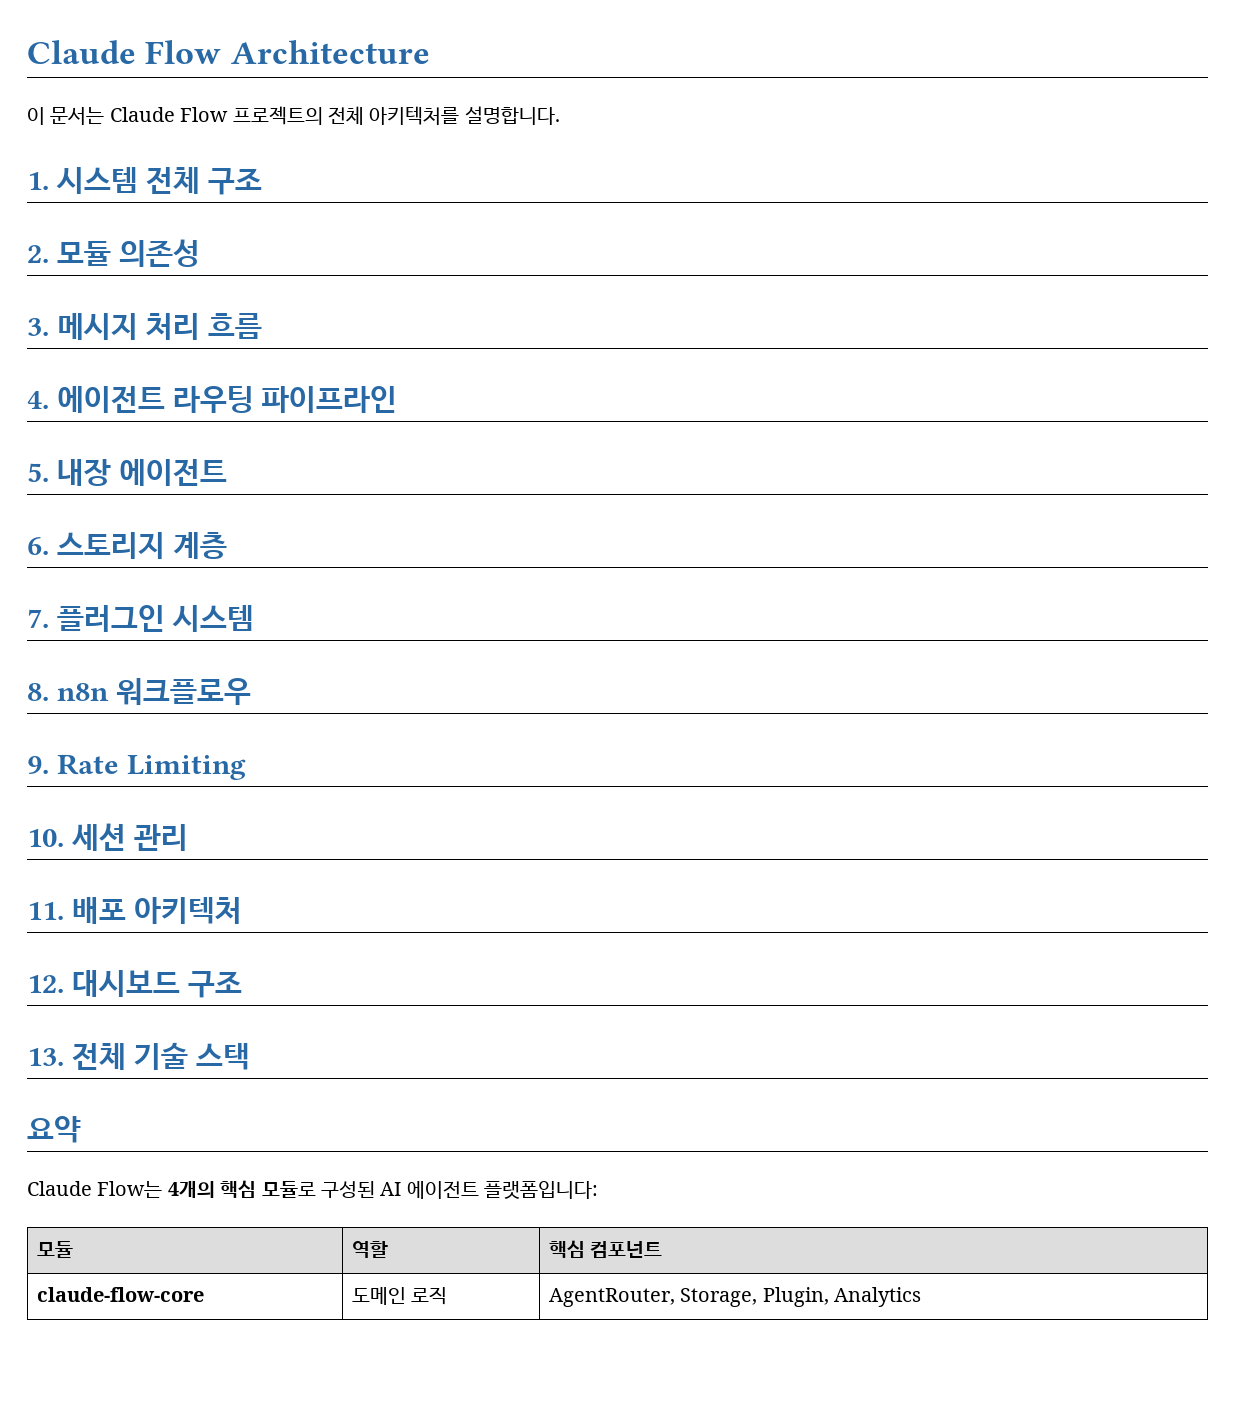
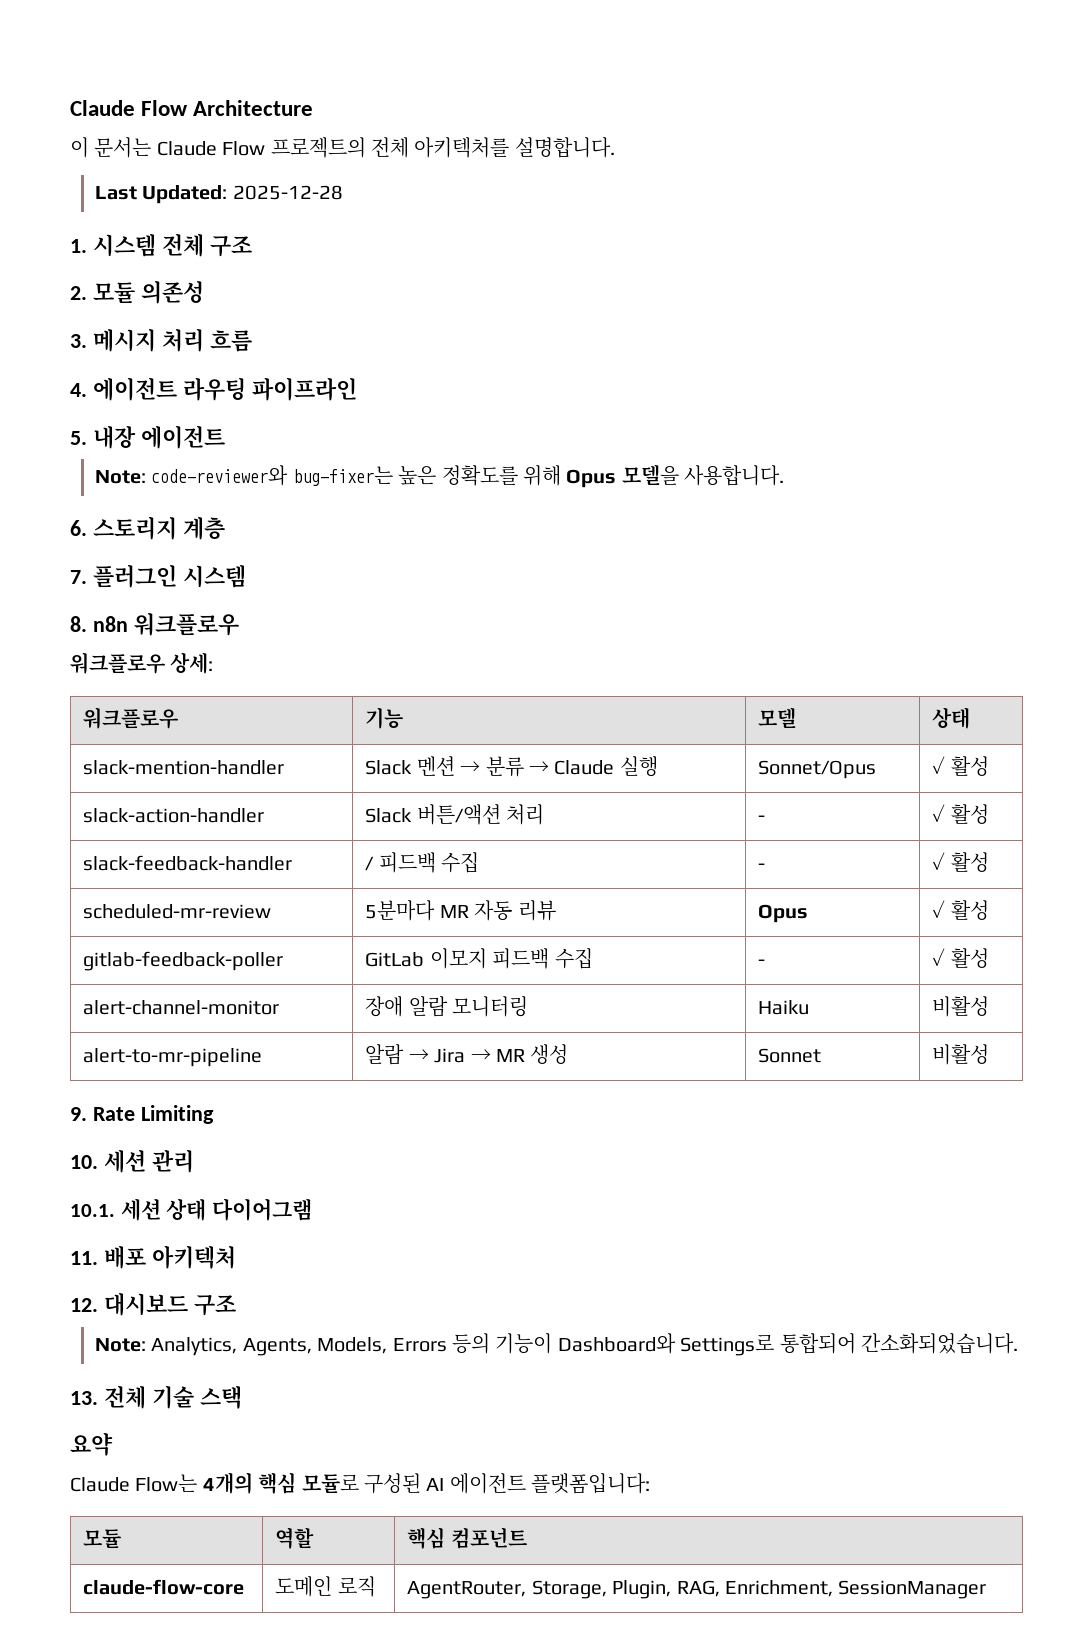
(560, 115) none -> [95,185,343,204] // Last Updated: 2025-12-28
(228, 472) none -> [95,464,785,488] // Note: code-reviewer와 bug-fixer는 높은 정확도를 위해 Opus 모델을 사용합니다.
(252, 691) none -> [70,652,214,674] [83,707,179,729] [365,707,404,729] [758,707,797,728] [932,707,971,729] [83,760,285,775] [365,756,658,777] [758,760,877,779] [932,756,989,776] [83,808,265,823] [365,804,545,825] [758,815,766,822] [932,804,989,824] [83,855,293,871] [365,852,480,873] [758,863,766,870] [932,852,989,872] [83,904,272,919] [365,900,556,921] [758,904,809,923] [932,900,989,920] [83,951,284,971] [365,948,593,969] [758,959,766,966] [932,948,989,968] [83,1000,280,1015] [365,996,529,1017] [758,1000,810,1015] [932,996,990,1017] [83,1048,263,1067] [365,1044,569,1065] [758,1048,822,1063] [932,1044,990,1065] // 워크플로우 상세: // 워크플로우 | 기능 | 모델 | 상태 // slack-mention-handler | Slack 멘션 → 분류 → Claude 실행 | Sonnet/Opus | ✓ 활성 // slack-action-handler | Slack 버튼/액션 처리 | - | ✓ 활성 // slack-feedback-handler | / 피드백 수집 | - | ✓ 활성 // scheduled-mr-review | 5분마다 MR 자동 리뷰 | Opus | ✓ 활성 // gitlab-feedback-poller | GitLab 이모지 피드백 수집 | - | ✓ 활성 // alert-channel-monitor | 장애 알람 모니터링 | Haiku | 비활성 // alert-to-mr-pipeline | 알람 → Jira → MR 생성 | Sonnet | 비활성
(189, 837) none -> [70,1198,313,1221] // 10.1. 세션 상태 다이어그램
(243, 984) none -> [95,1333,1019,1356] // Note: Analytics, Agents, Models, Errors 등의 기능이 Dashboard와 Settings로 통합되어 간소화되었습니다.
[834,1287,922,1307] Analytics -> [676,1580,987,1599] RAG, Enrichment, SessionManager

